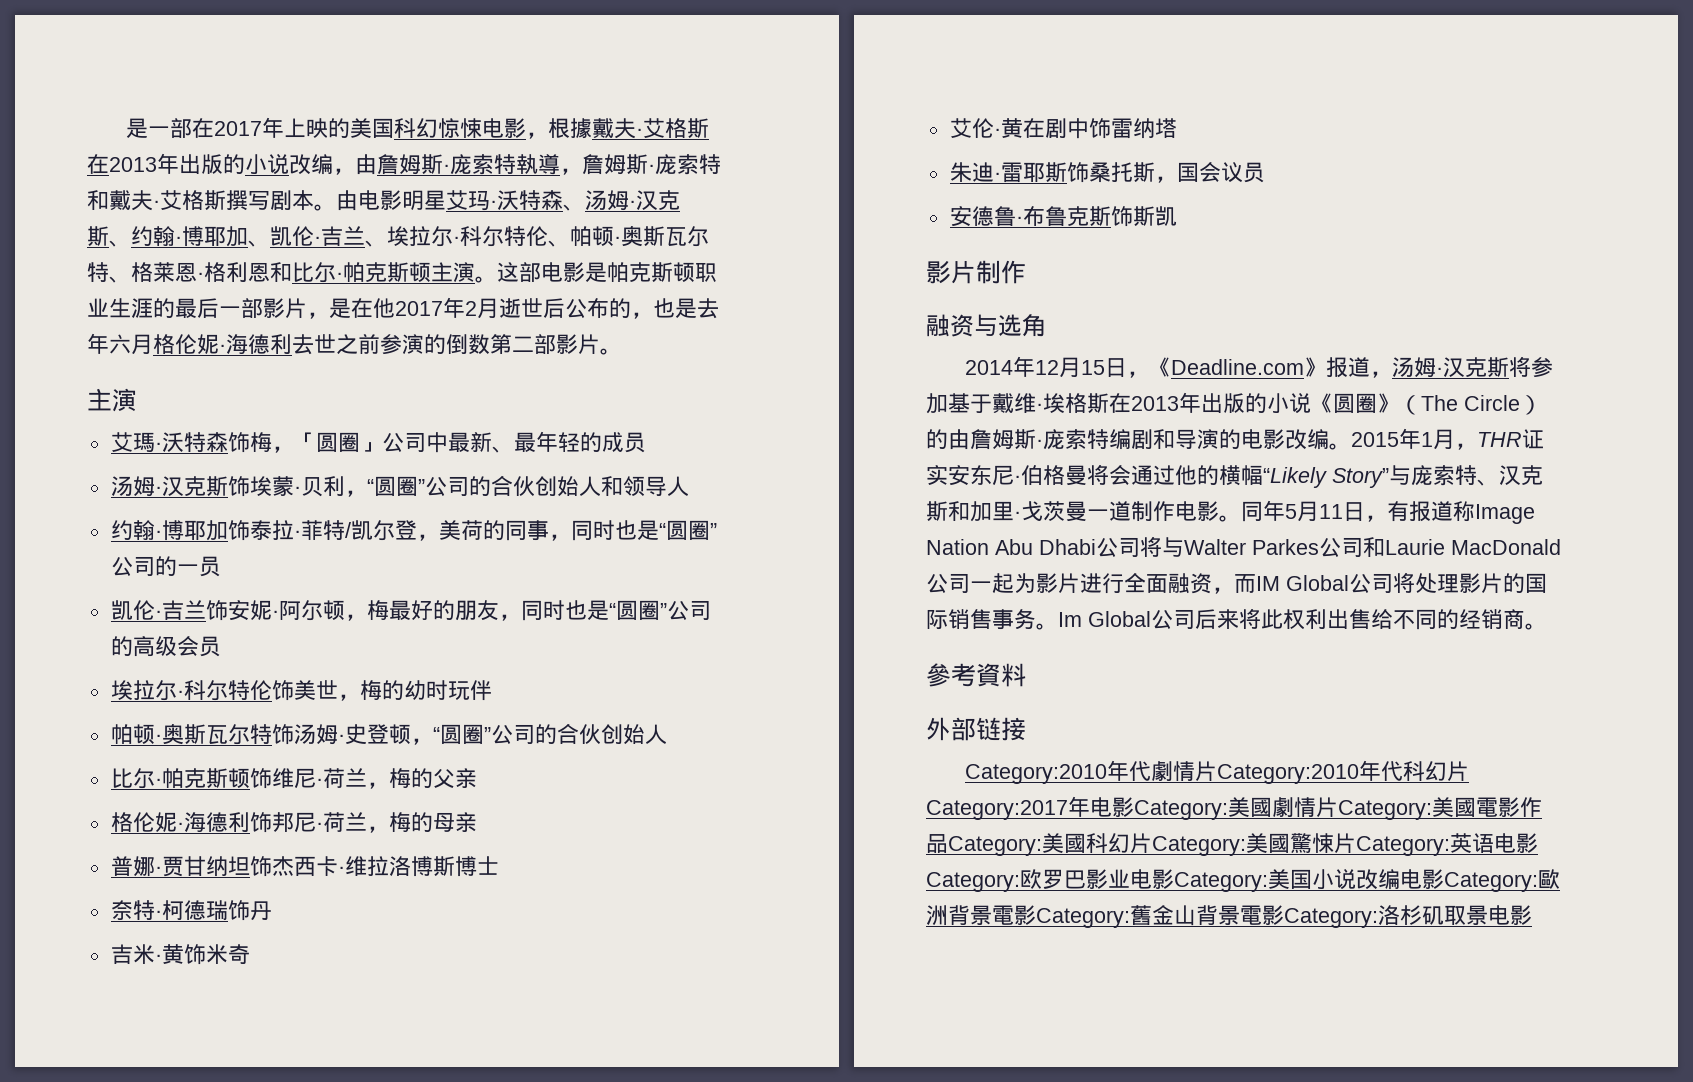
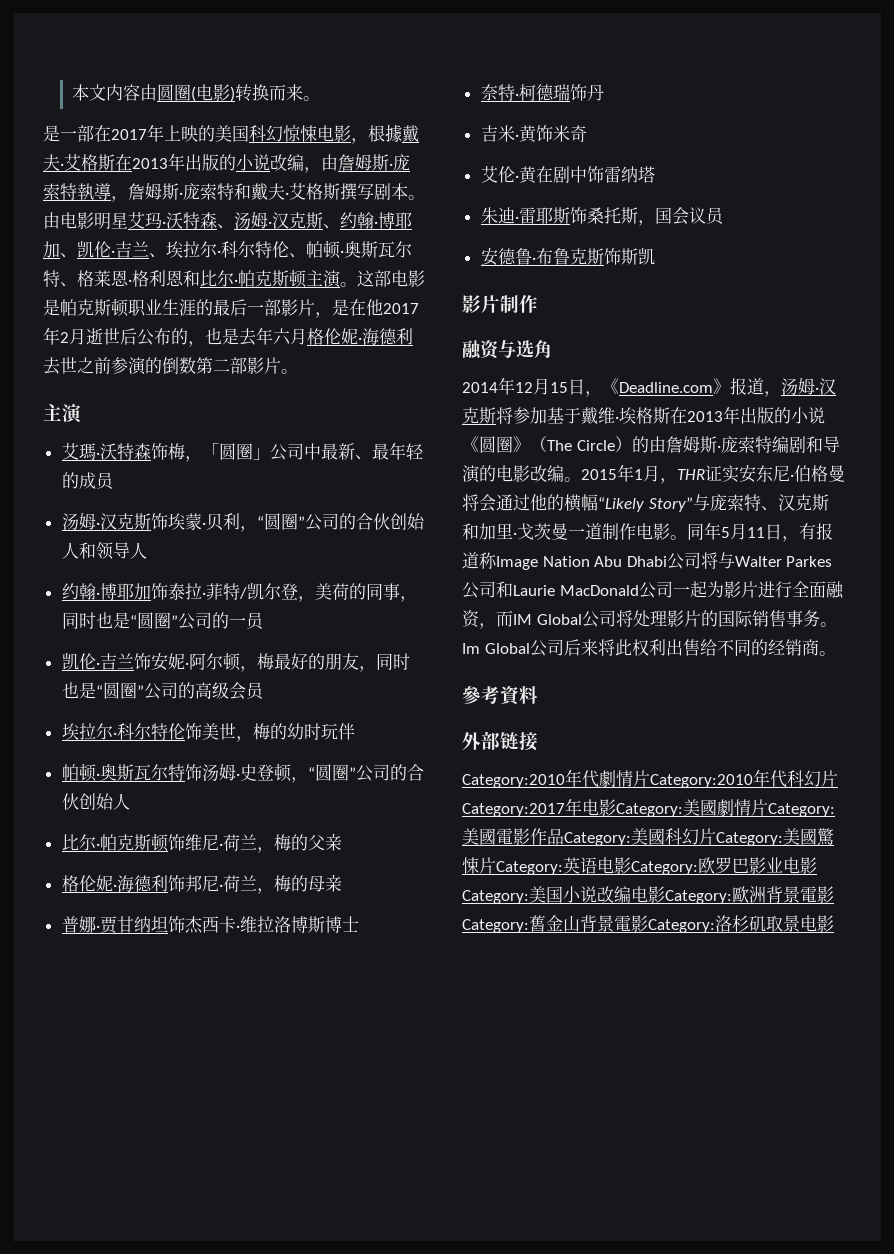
(125, 128) none -> [71,84,320,102] 本文内容由圆圈(电影)转换而来。 //

